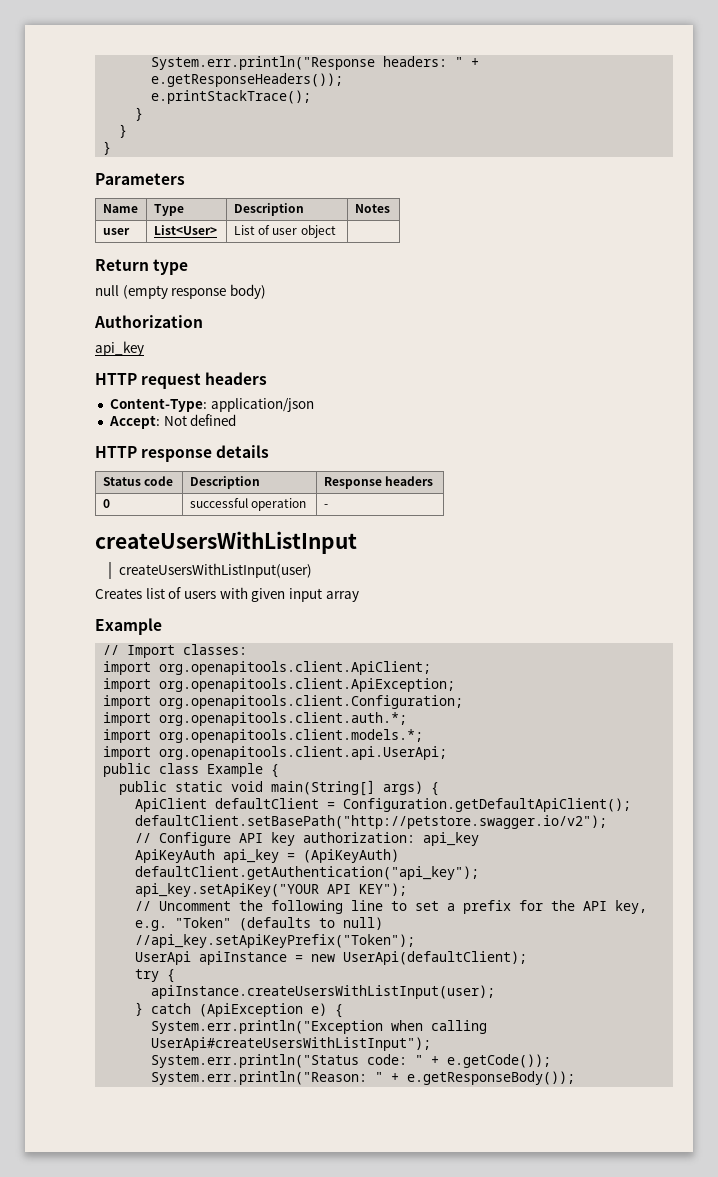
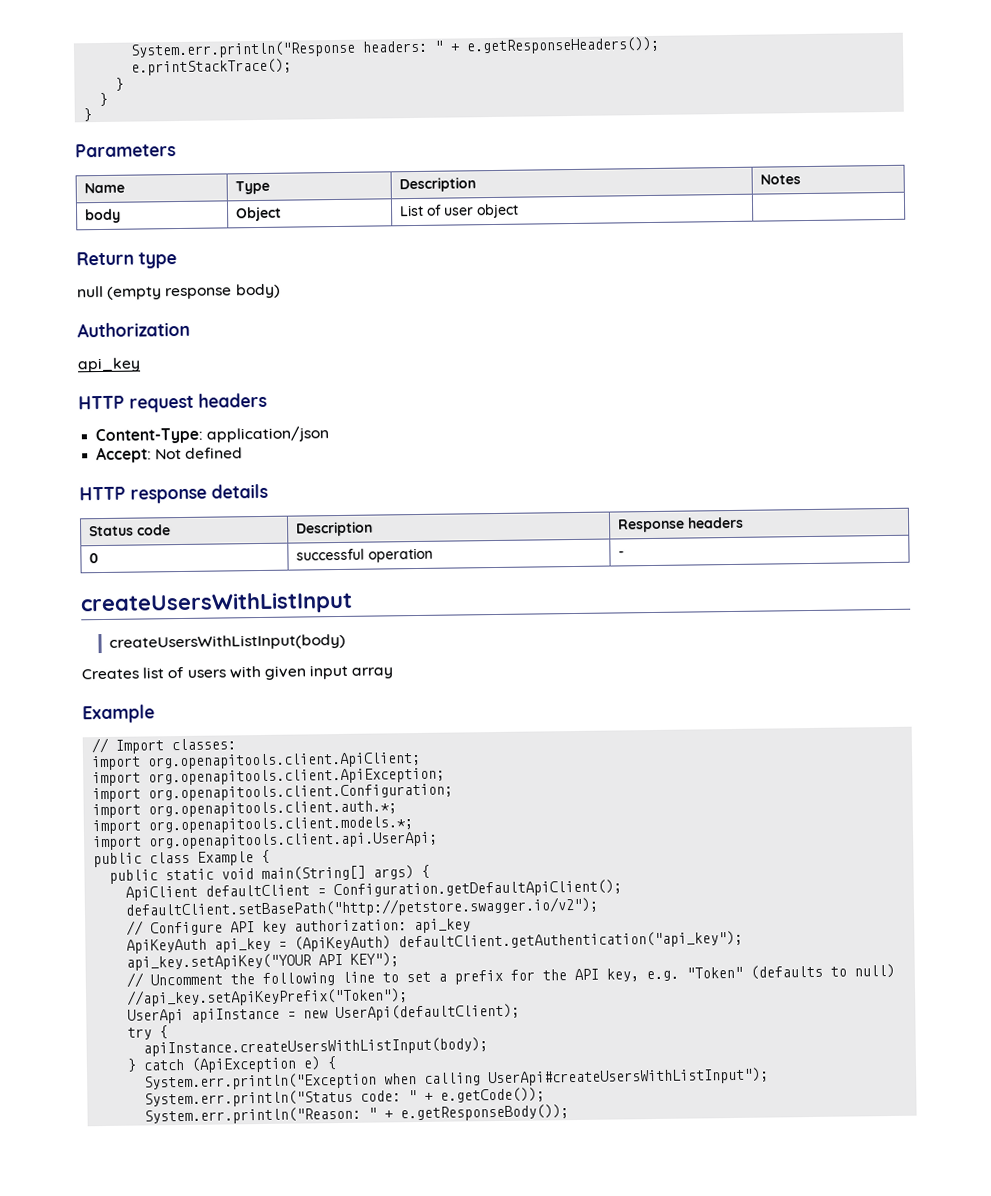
[102,228,130,235] [153,225,217,235] user | List<User> -> [84,208,121,224] [235,206,282,222] body | Object
[118,563,312,578] createUsersWithListInput(user) -> [109,633,347,651] createUsersWithListInput(body)
[151,985,496,999] apiInstance.createUsersWithListInput(user); -> [143,1037,489,1057] apiInstance.createUsersWithListInput(body);

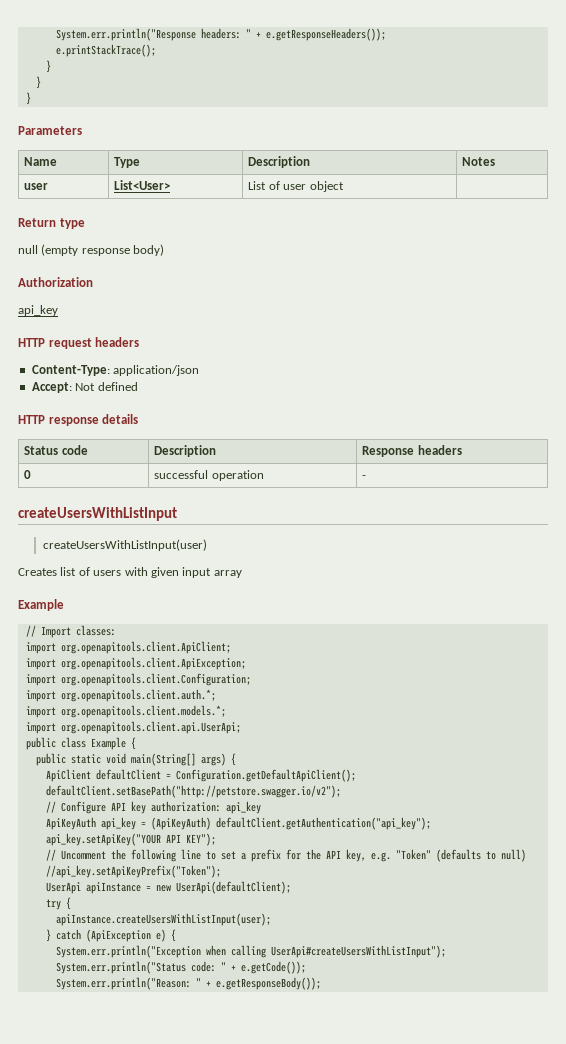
[84,208,121,224] [235,206,282,222] body | Object -> [24,183,49,190] [114,180,171,190] user | List<User>
[109,633,347,651] createUsersWithListInput(body) -> [42,539,207,551] createUsersWithListInput(user)
[143,1037,489,1057] apiInstance.createUsersWithListInput(body); -> [55,913,271,926] apiInstance.createUsersWithListInput(user);

